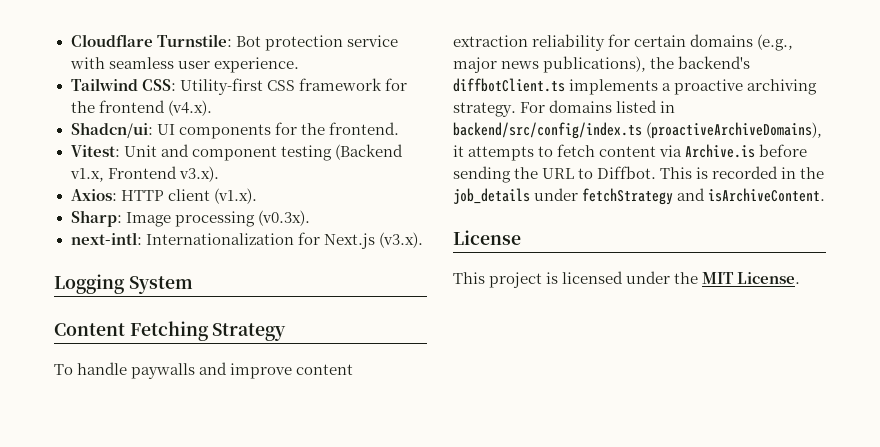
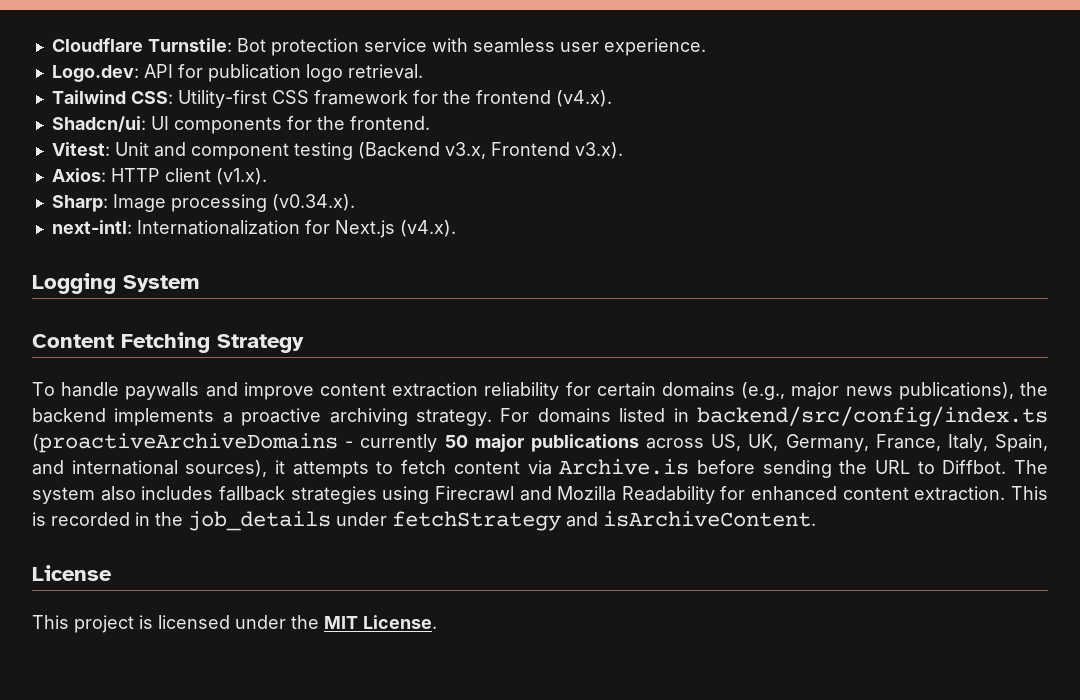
(299, 65) none -> [51,64,423,82] // Logo.dev: API for publication logo retrieval.
[69,168,104,182] v1.x, -> [444,142,486,159] v3.x,
[257,210,310,226] (v0.3x). -> [271,194,355,211] (v0.34.x).
[378,232,423,248] (v3.x). -> [399,220,456,237] (v4.x).
[678,56,751,69] [453,78,565,92] backend's diffbotClient.ts -> [32,408,106,423] backend
[646,122,823,139] (proactiveArchiveDomains), -> [32,433,1048,453] [32,460,268,477] (proactiveArchiveDomains - currently 50 major publications across US, UK, Germany, France, Italy, Spain, and international sources),
(657, 172) none -> [1014,460,1048,474] [32,486,1006,504] The system also includes fallback strategies using Firecrawl and Mozilla Readability for enhanced content extraction.

